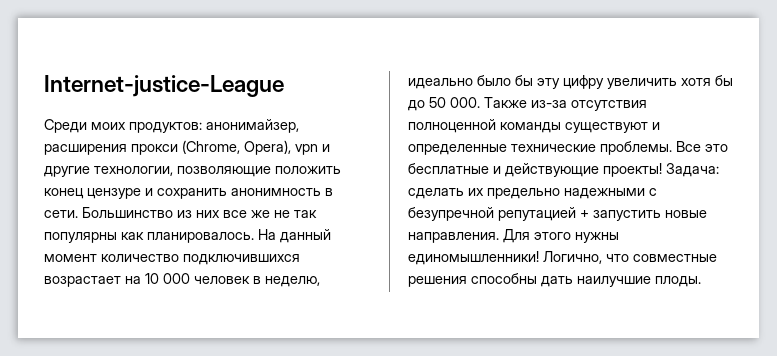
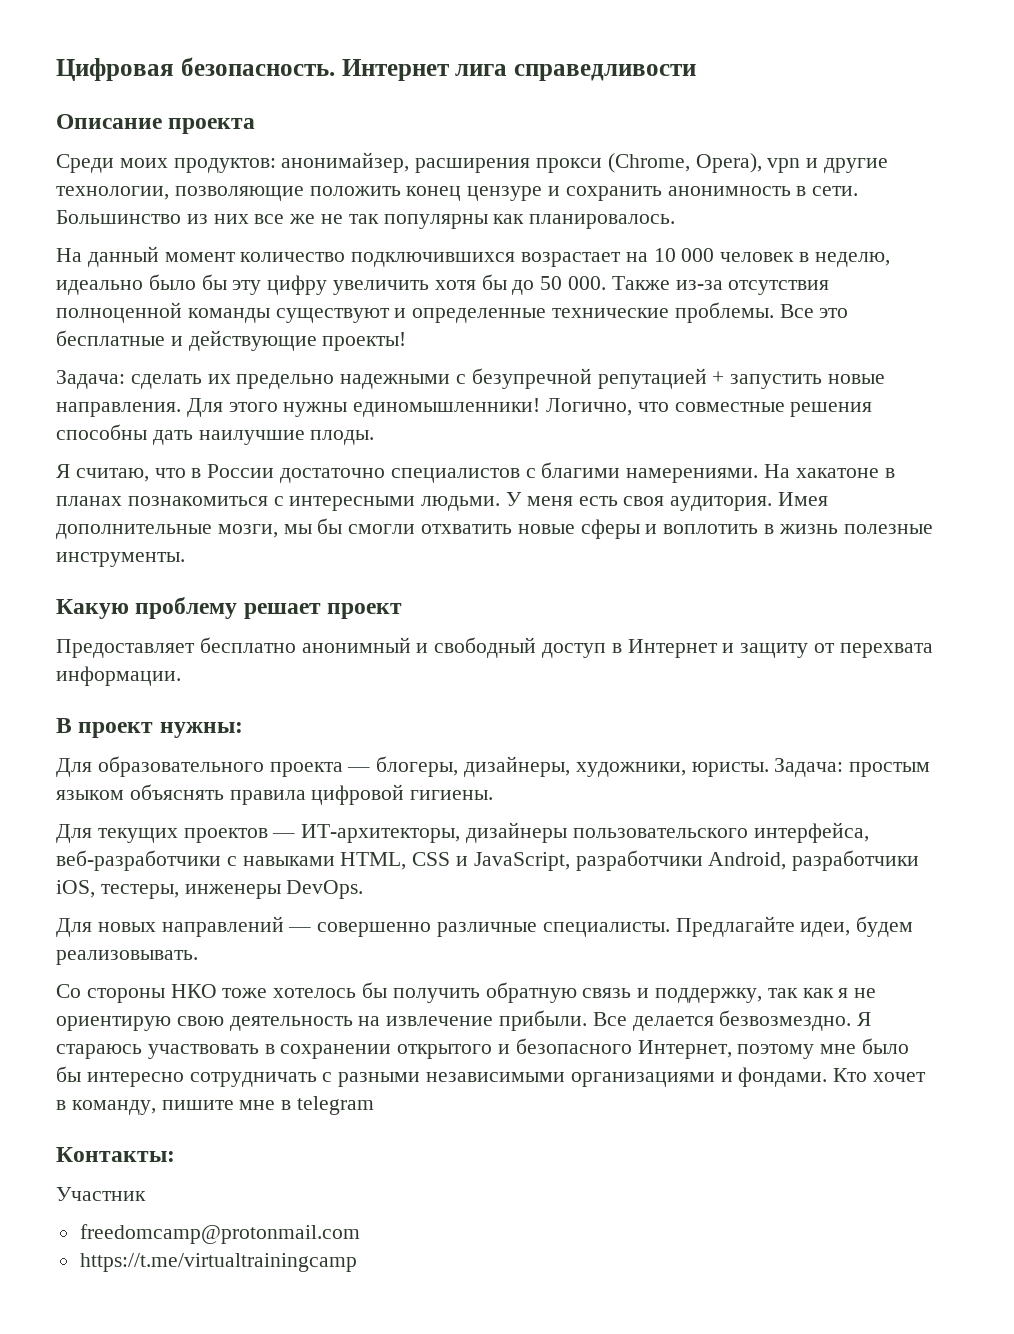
[44,75,284,97] Internet-justice-League -> [56,57,696,81] [56,114,256,134] Цифровая безопасность. Интернет лига справедливости // Описание проекта
(254, 237) none -> (676, 221) //
(662, 170) none -> (407, 341) //
(701, 281) none -> [56,462,895,483] [56,492,829,511] [56,518,933,539] [56,552,185,567] [56,597,403,619] [56,637,933,658] [56,666,181,686] [56,718,243,738] [56,756,931,777] [56,784,494,805] [56,822,869,843] [56,850,920,871] [56,880,364,899] [56,916,914,937] [56,950,198,965] [56,982,877,1003] [56,1010,872,1031] [56,1038,910,1059] [56,1066,927,1087] [56,1096,375,1115] [56,1147,175,1162] [56,1187,146,1201] [79,1224,360,1244] [79,1253,357,1272] // Я считаю, что в России достаточно специалистов с благими намерениями. На хакатоне в планах познакомиться с интересными людьми. У меня есть своя аудитория. Имея дополнительные мозги, мы бы смогли отхватить новые сферы и воплотить в жизнь полезные инструменты. // Какую проблему решает проект // Предоставляет бесплатно анонимный и свободный доступ в Интернет и защиту от перехвата информации. // В проект нужны: // Для образовательного проекта — блогеры, дизайнеры, художники, юристы. Задача: простым языком объяснять правила цифровой гигиены. // Для текущих проектов — ИТ-архитекторы, дизайнеры пользовательского интерфейса, веб-разработчики с навыками HTML, CSS и JavaScript, разработчики Android, разработчики iOS, тестеры, инженеры DevOps. // Для новых направлений — совершенно различные специалисты. Предлагайте идеи, будем реализовывать. // Со стороны НКО тоже хотелось бы получить обратную связь и поддержку, так как я не ориентирую свою деятельность на извлечение прибыли. Все делается безвозмездно. Я стараюсь участвовать в сохранении открытого и безопасного Интернет, поэтому мне было бы интересно сотрудничать с разными независимыми организациями и фондами. Кто хочет в команду, пишите мне в telegram // Контакты: // Участник // freedomcamp@protonmail.com // https://t.me/virtualtrainingcamp

